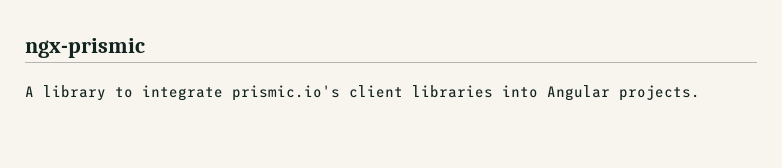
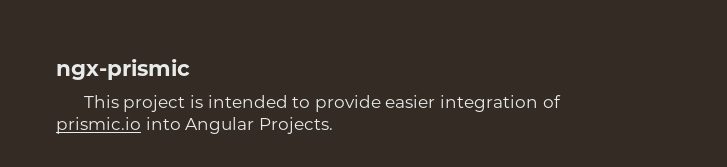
[25,85,493,101] A library to integrate prismic.io's client libraries -> [83,95,561,112] [56,117,141,134] This project is intended to provide easier integration of prismic.io
[619,85,700,101] projects. -> [258,117,333,134] Projects.

